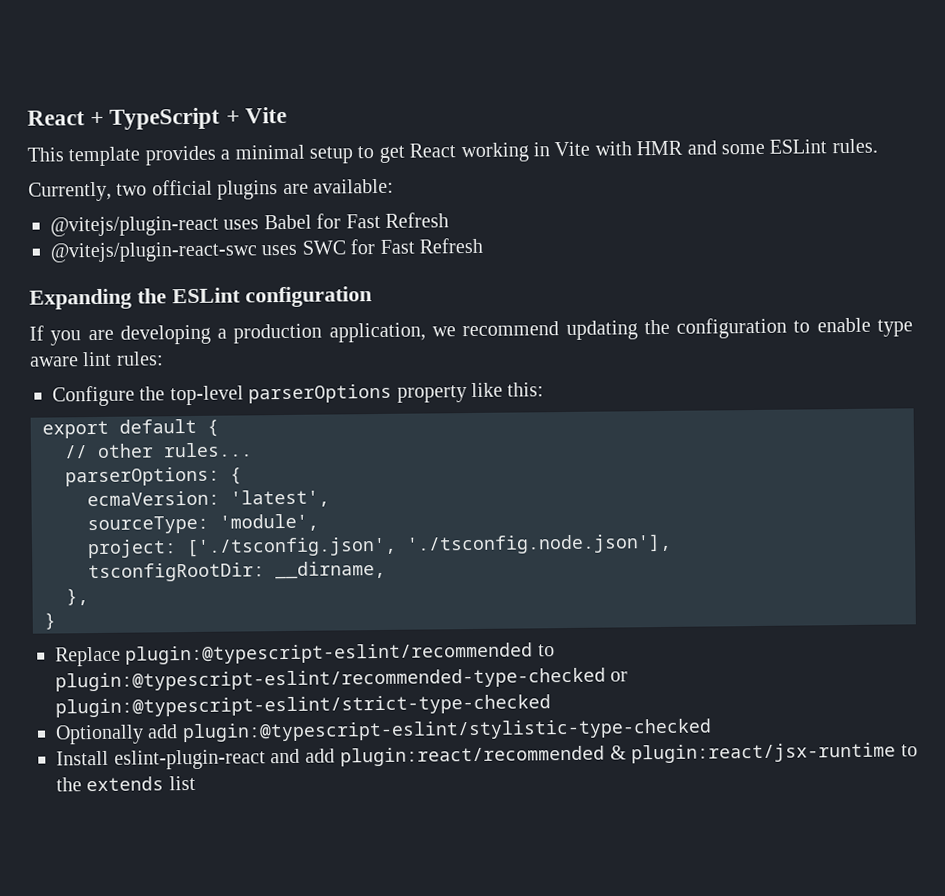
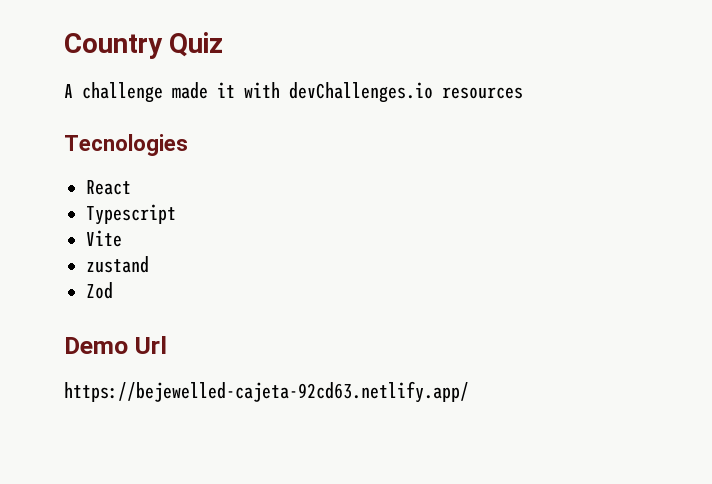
[27,106,287,130] [27,138,878,167] [28,178,394,202] [50,212,449,237] [50,237,483,263] [29,286,372,310] [29,317,914,346] [30,351,164,367] [52,382,545,407] [42,418,219,439] [64,442,253,459] [65,466,242,487] [87,489,330,508] [87,513,319,535] [87,533,672,559] [88,560,386,583] [66,588,89,606] [44,612,56,630] [55,642,555,667] [55,667,629,692] [55,694,551,718] [55,718,712,745] [56,742,918,770] [56,775,196,792] React + TypeScript + Vite // This template provides a minimal setup to get React working in Vite with HMR and some ESLint rules. // Currently, two official plugins are available: // @vitejs/plugin-react uses Babel for Fast Refresh // @vitejs/plugin-react-swc uses SWC for Fast Refresh // Expanding the ESLint configuration // If you are developing a production application, we recommend updating the configuration to enable type aware lint rules: // Configure the top-level parserOptions property like this: // export default { // // other rules... // parserOptions: { // ecmaVersion: 'latest', // sourceType: 'module', // project: ['./tsconfig.json', './tsconfig.node.json'], // tsconfigRootDir: __dirname, // }, // } // Replace plugin:@typescript-eslint/recommended to plugin:@typescript-eslint/recommended-type-checked or plugin:@typescript-eslint/strict-type-checked // Optionally add plugin:@typescript-eslint/stylistic-type-checked // Install eslint-plugin-react and add plugin:react/recommended & plugin:react/jsx-runtime to the extends list -> [64,32,224,59] [64,82,523,103] [64,134,188,156] [86,180,131,195] [86,204,176,225] [86,230,122,247] [86,256,149,273] [86,282,113,299] [64,336,167,354] [64,381,469,403] Country Quiz // A challenge made it with devChallenges.io resources // Tecnologies // React // Typescript // Vite // zustand // Zod // Demo Url // https://bejewelled-cajeta-92cd63.netlify.app/

